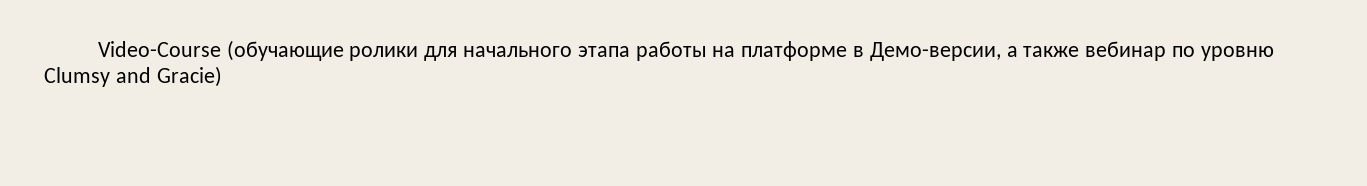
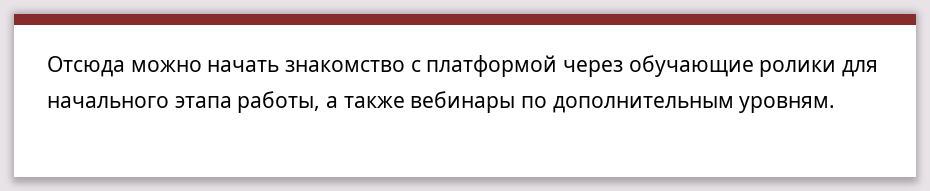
[97,40,1274,61] [44,66,222,87] Video-Course (обучающие ролики для начального этапа работы на платформе в Демо-версии, а также вебинар по уровню Clumsy and Gracie) -> [47,55,879,77] [47,91,836,113] Отсюда можно начать знакомство с платформой через обучающие ролики для начального этапа работы, а также вебинары по дополнительным уровням.

